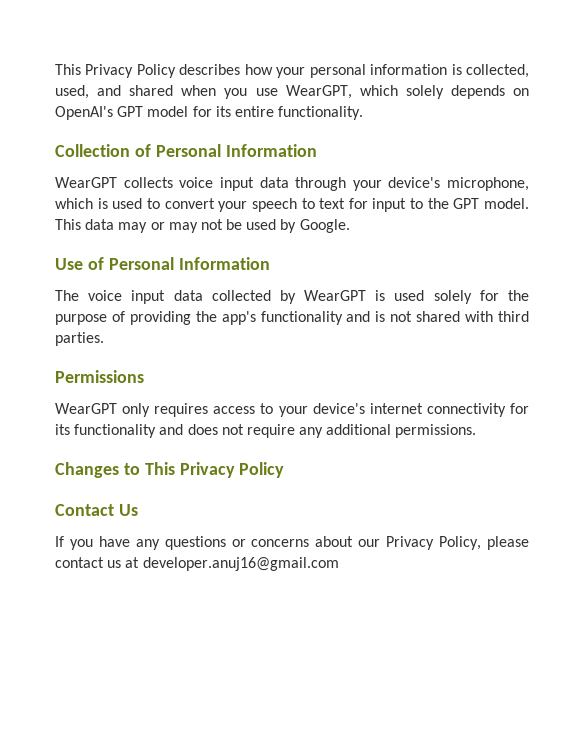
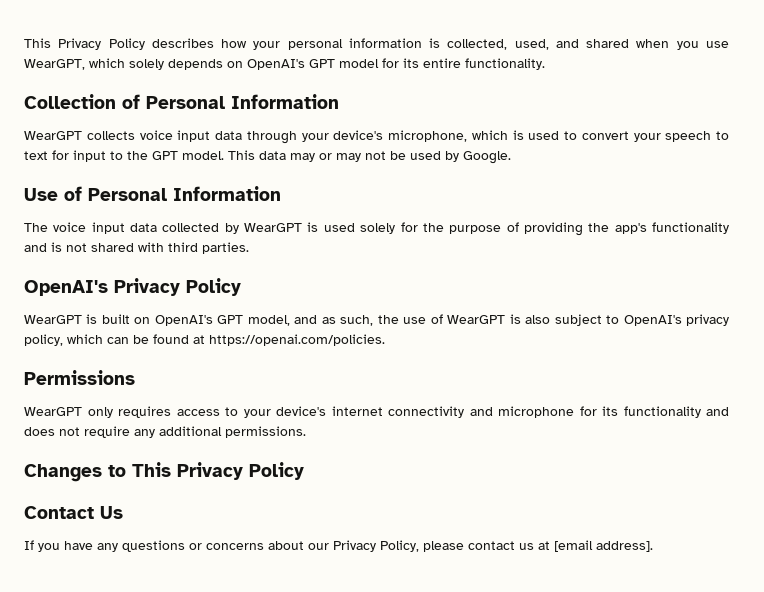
(104, 339) none -> [24,278,241,296] [24,314,729,326] [24,334,385,346] // OpenAI's Privacy Policy // WearGPT is built on OpenAI's GPT model, and as such, the use of WearGPT is also subject to OpenAI's privacy policy, which can be found at https://openai.com/policies.
(506, 410) none -> [469,406,574,418] and microphone
[142,557,339,571] developer.anuj16@gmail.com -> [554,540,653,552] [email address].

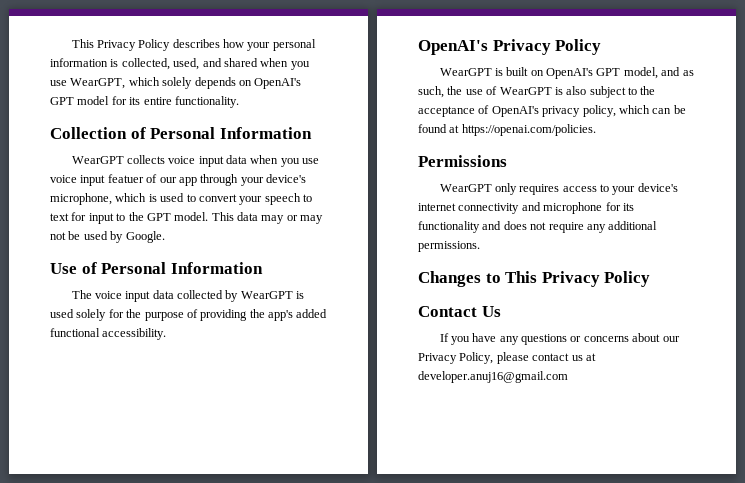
(242, 135) none -> [250,155,320,167] [50,174,197,186] when you use voice input featuer of our app
[652,222,730,234] [24,242,249,254] functionality and is not shared with third parties. -> [296,309,328,318] [50,328,167,340] added functional accessibility.
(620, 319) none -> [640,86,656,95] [418,105,490,117] the acceptance of
[554,540,653,552] [email address]. -> [418,371,568,383] developer.anuj16@gmail.com

